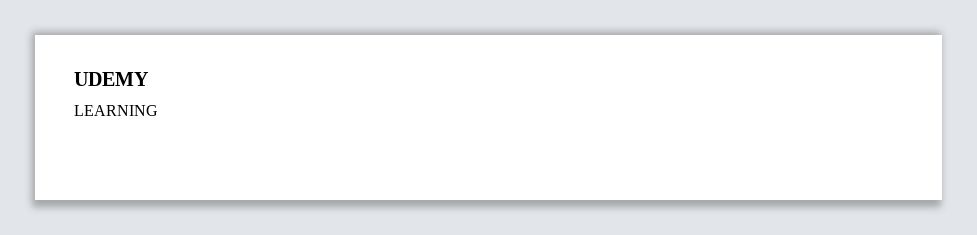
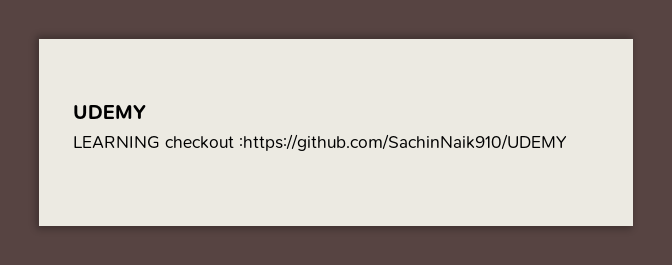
(158, 110) none -> [165,134,567,151] checkout :https://github.com/SachinNaik910/UDEMY

